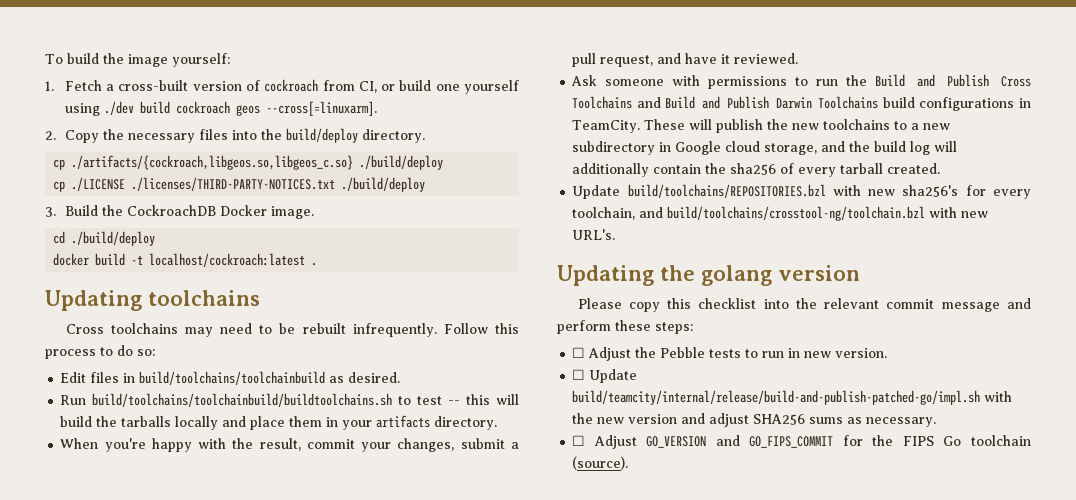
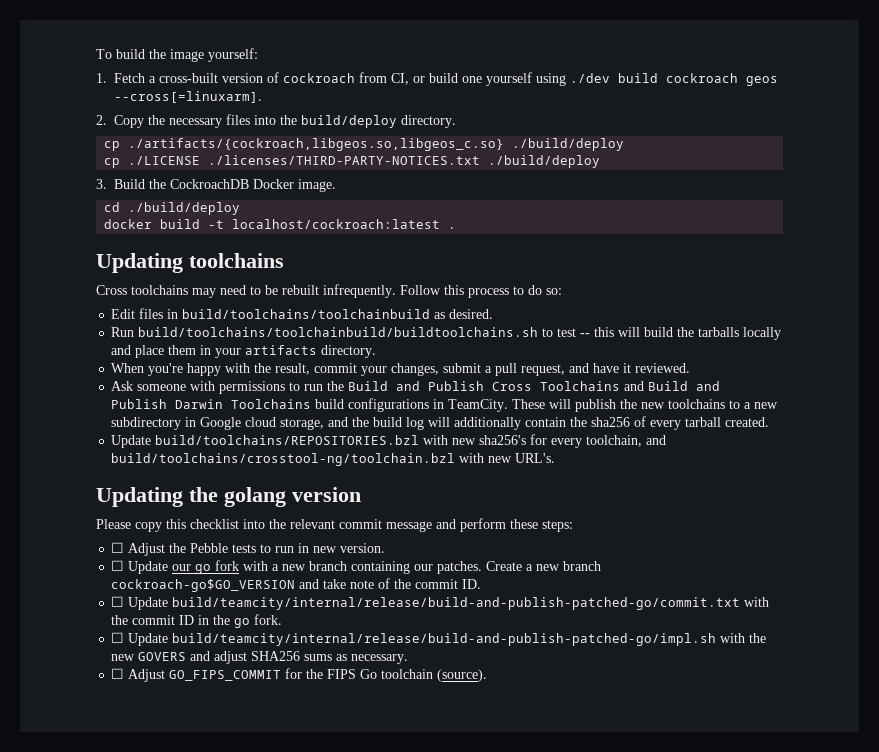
(888, 353) none -> [111,560,602,574] [111,578,482,592] [111,596,770,610] [111,614,283,628] // ☐ Update our go fork with a new branch containing our patches. Create a new branch cockroach-go$GO_VERSION and take note of the commit ID. // ☐ Update build/teamcity/internal/release/build-and-publish-patched-go/commit.txt with the commit ID in the go fork.
[628,414,678,424] version -> [138,652,187,661] GOVERS
[646,435,740,448] GO_VERSION and -> (166, 675) none

